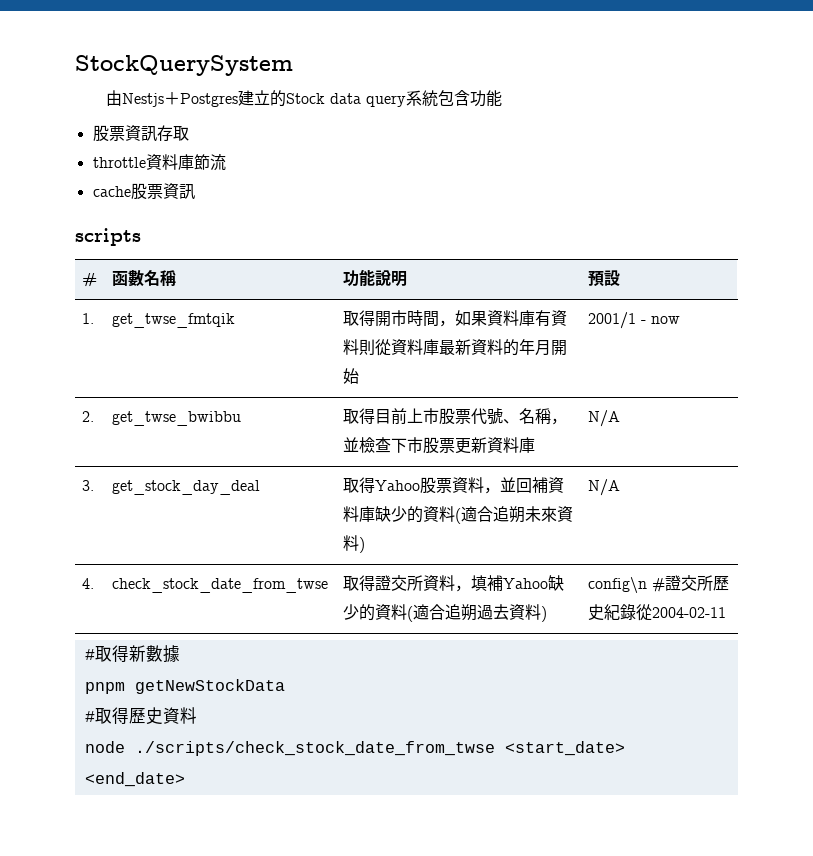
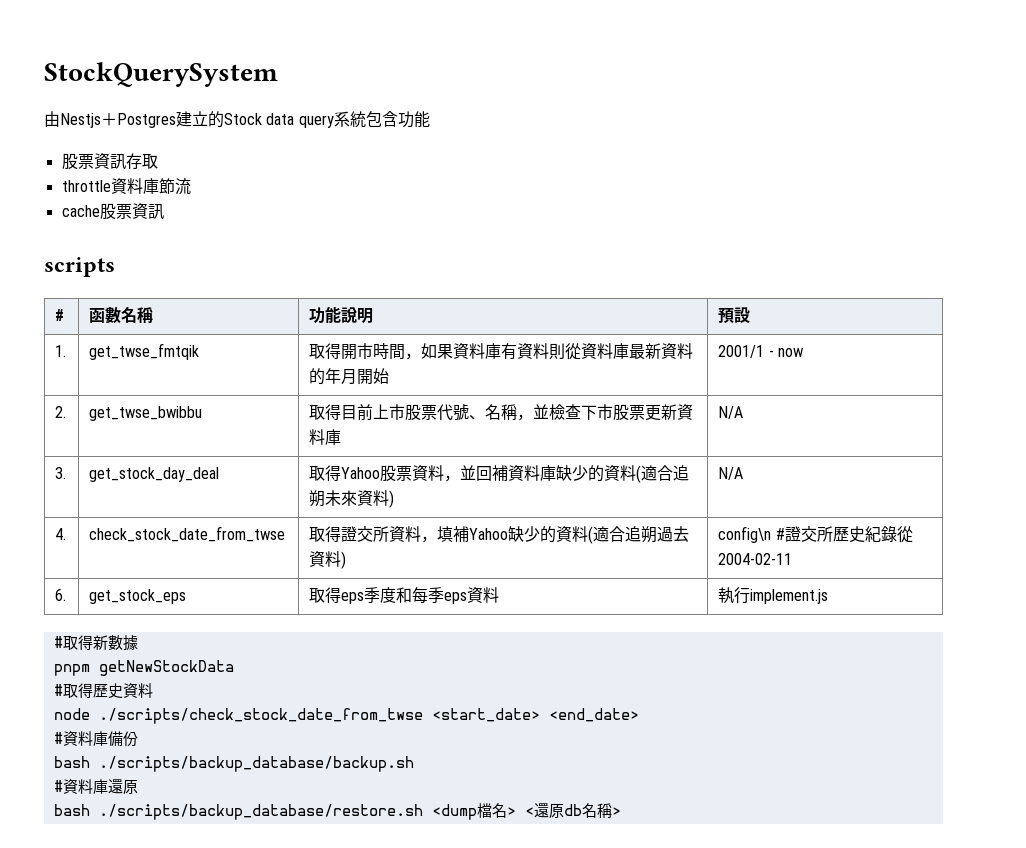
(727, 612) none -> [55,589,67,601] [89,589,187,604] [309,587,500,604] [718,587,829,604] // 6. | get_stock_eps | 取得eps季度和每季eps資料 | 執行implement.js
(185, 779) none -> [53,731,138,747] [53,756,414,772] [53,779,138,794] [53,803,621,820] // #資料庫備份 // bash ./scripts/backup_database/backup.sh // #資料庫還原 // bash ./scripts/backup_database/restore.sh <dump檔名> <還原db名稱>

